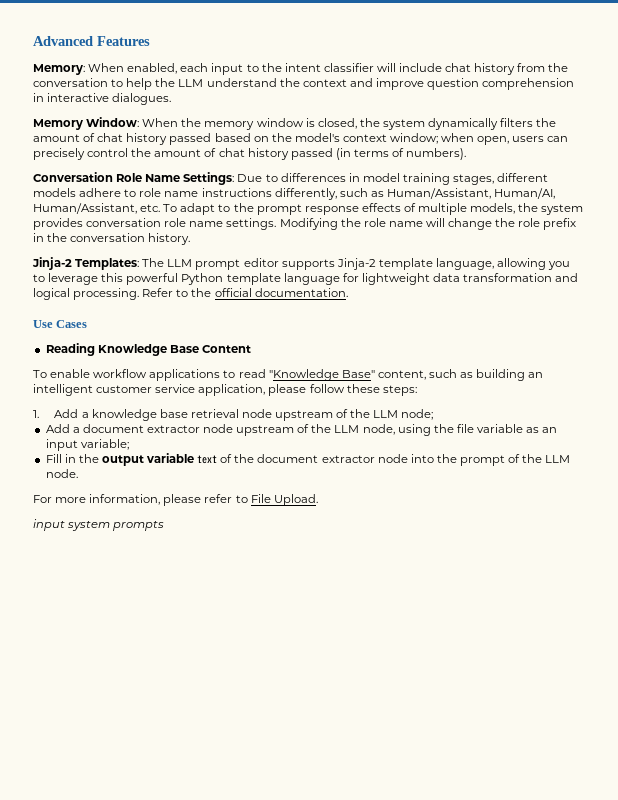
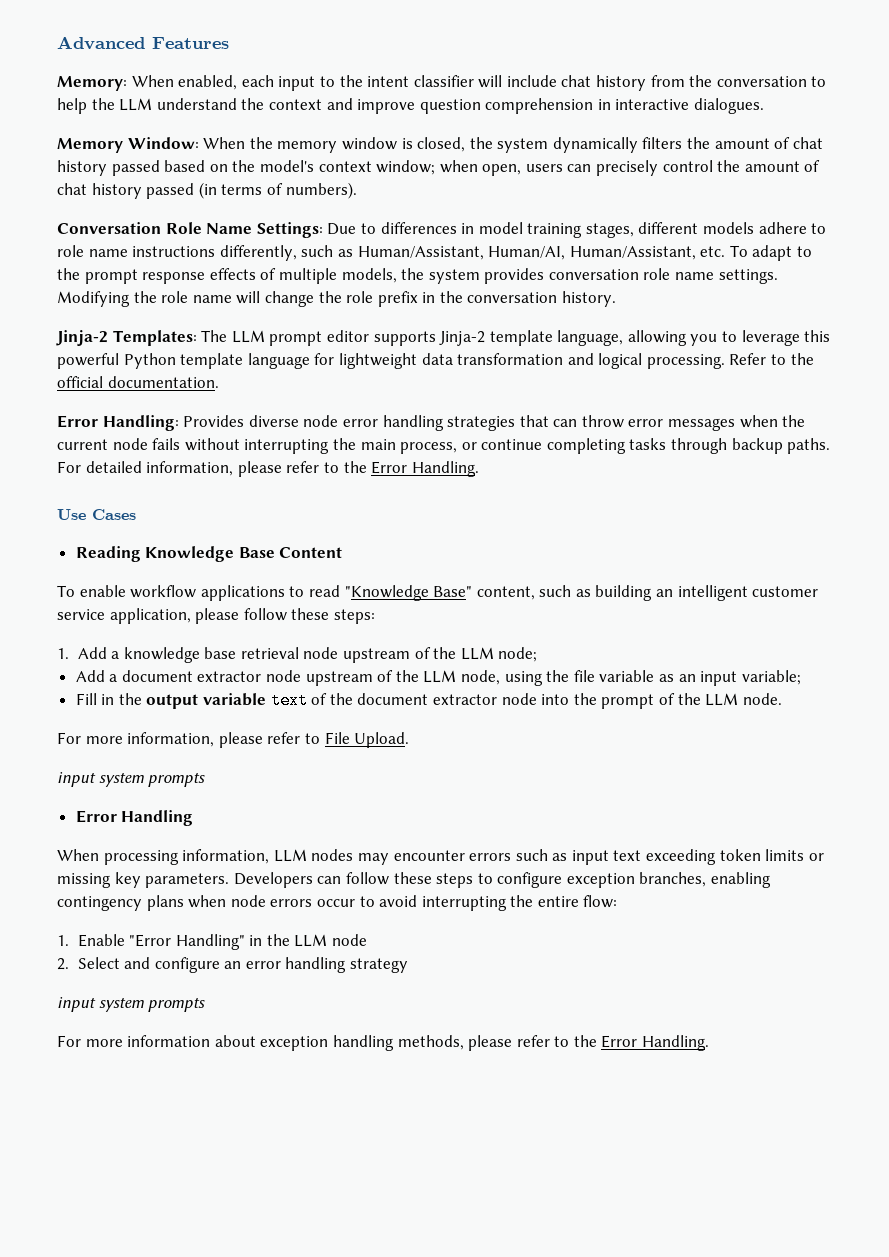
(348, 292) none -> [57,415,806,431] [57,438,831,454] [57,461,479,477] // Error Handling: Provides diverse node error handling strategies that can throw error messages when the current node fails without interrupting the main process, or continue completing tasks through backup paths. For detailed information, please refer to the Error Handling.
(165, 526) none -> [75,810,194,826] [57,849,824,865] [57,872,772,888] [57,895,618,911] [57,934,368,950] [57,957,409,973] [57,997,206,1012] [57,1035,710,1051] // Error Handling // When processing information, LLM nodes may encounter errors such as input text exceeding token limits or missing key parameters. Developers can follow these steps to configure exception branches, enabling contingency plans when node errors occur to avoid interrupting the entire flow: // 1. Enable "Error Handling" in the LLM node // 2. Select and configure an error handling strategy // input system prompts // For more information about exception handling methods, please refer to the Error Handling.

